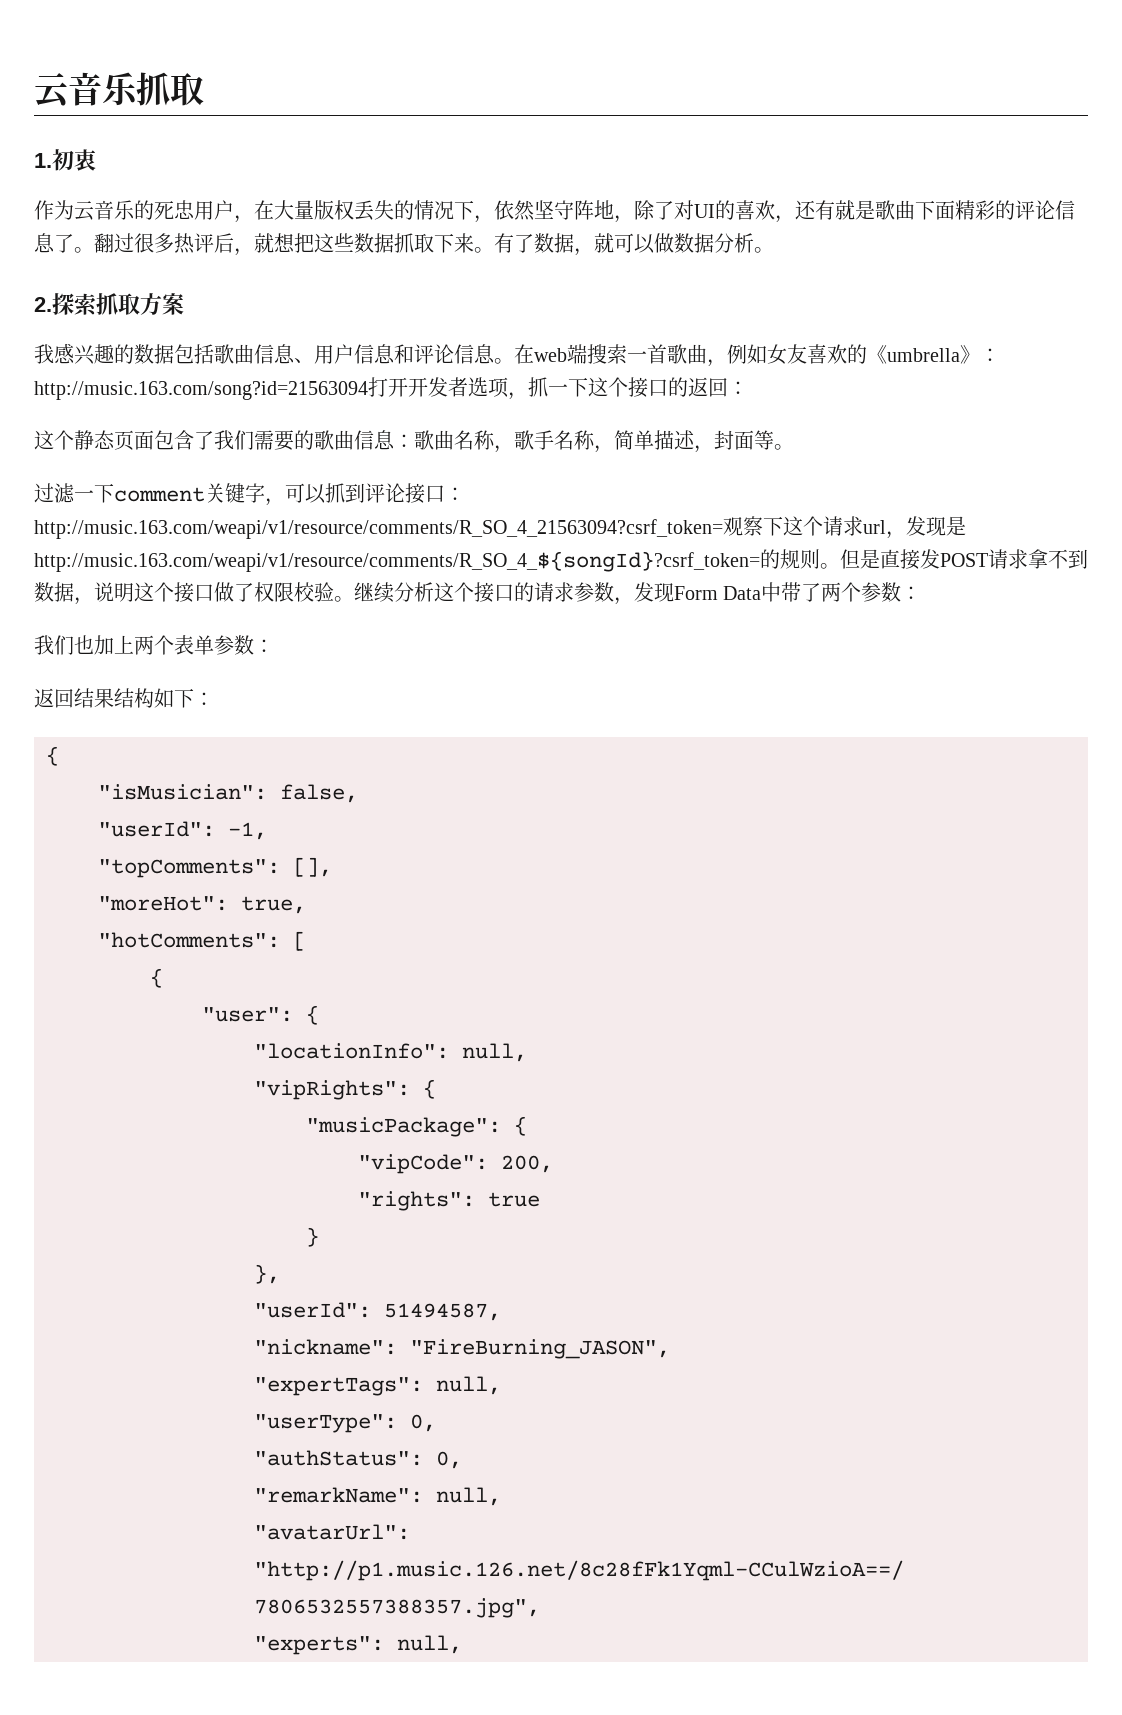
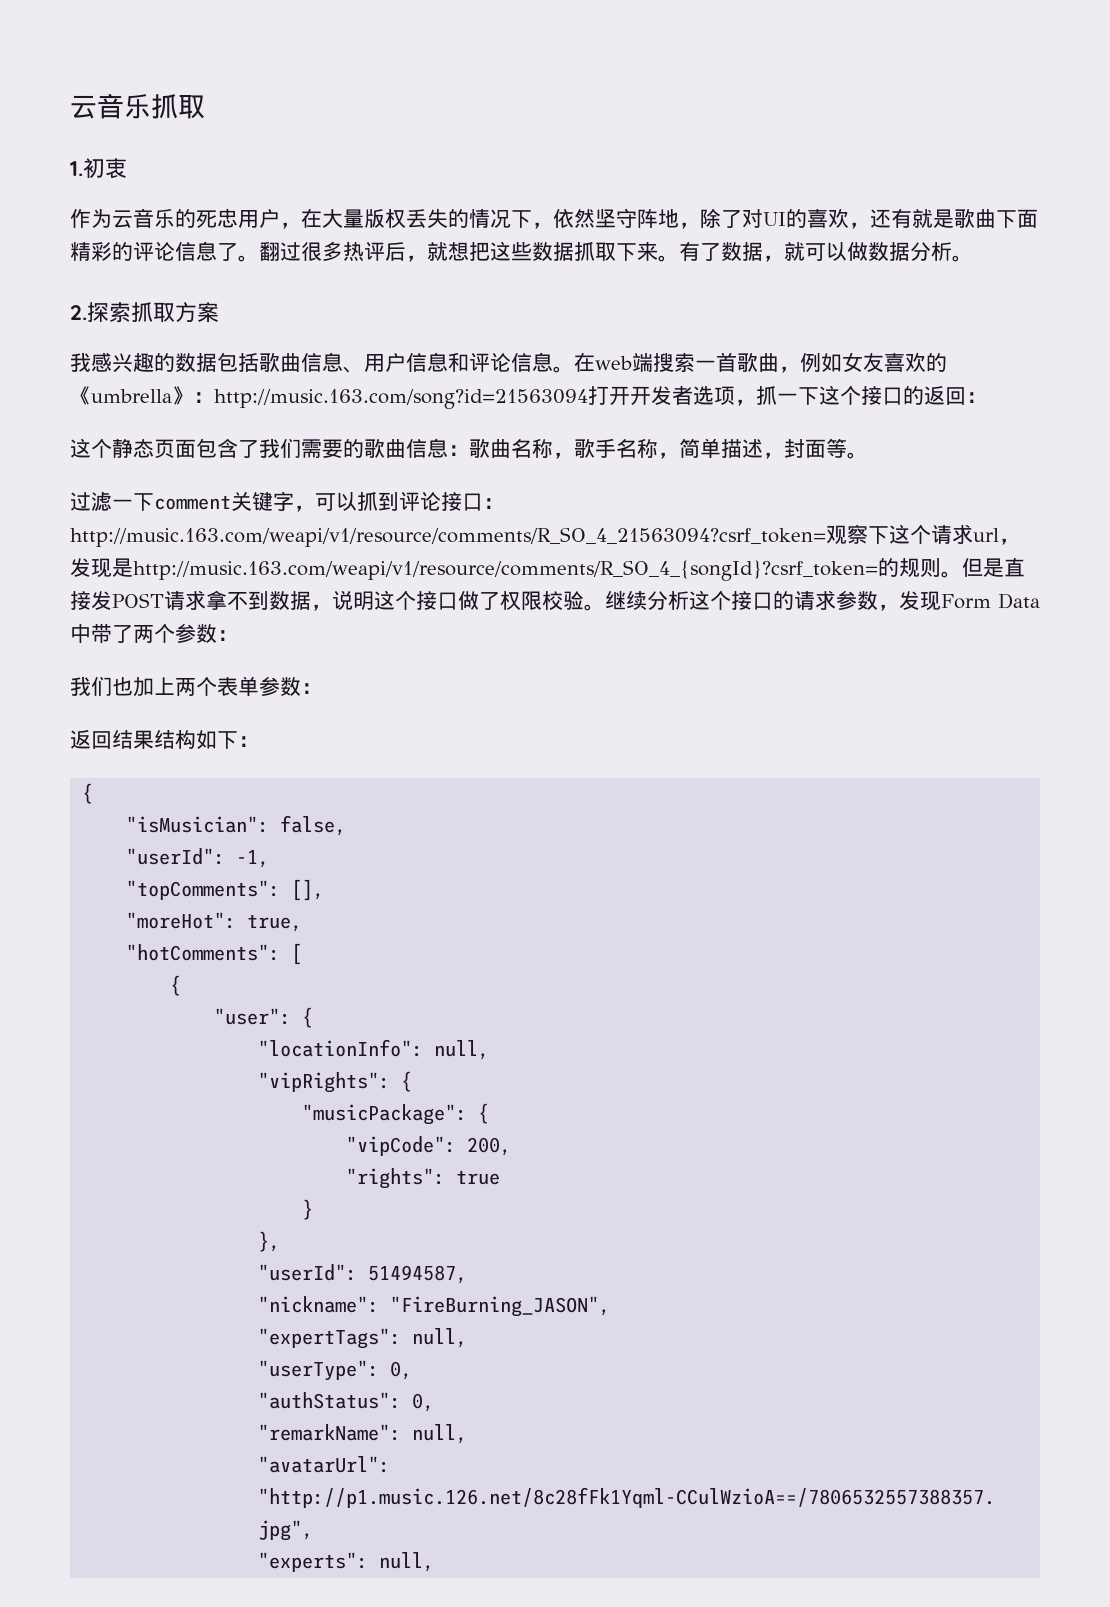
[34,551,760,572] http://music.163.com/weapi/v1/resource/comments/R_SO_4_${songId}?csrf_token= -> [133,560,878,581] http://music.163.com/weapi/v1/resource/comments/R_SO_4_{songId}?csrf_token=

